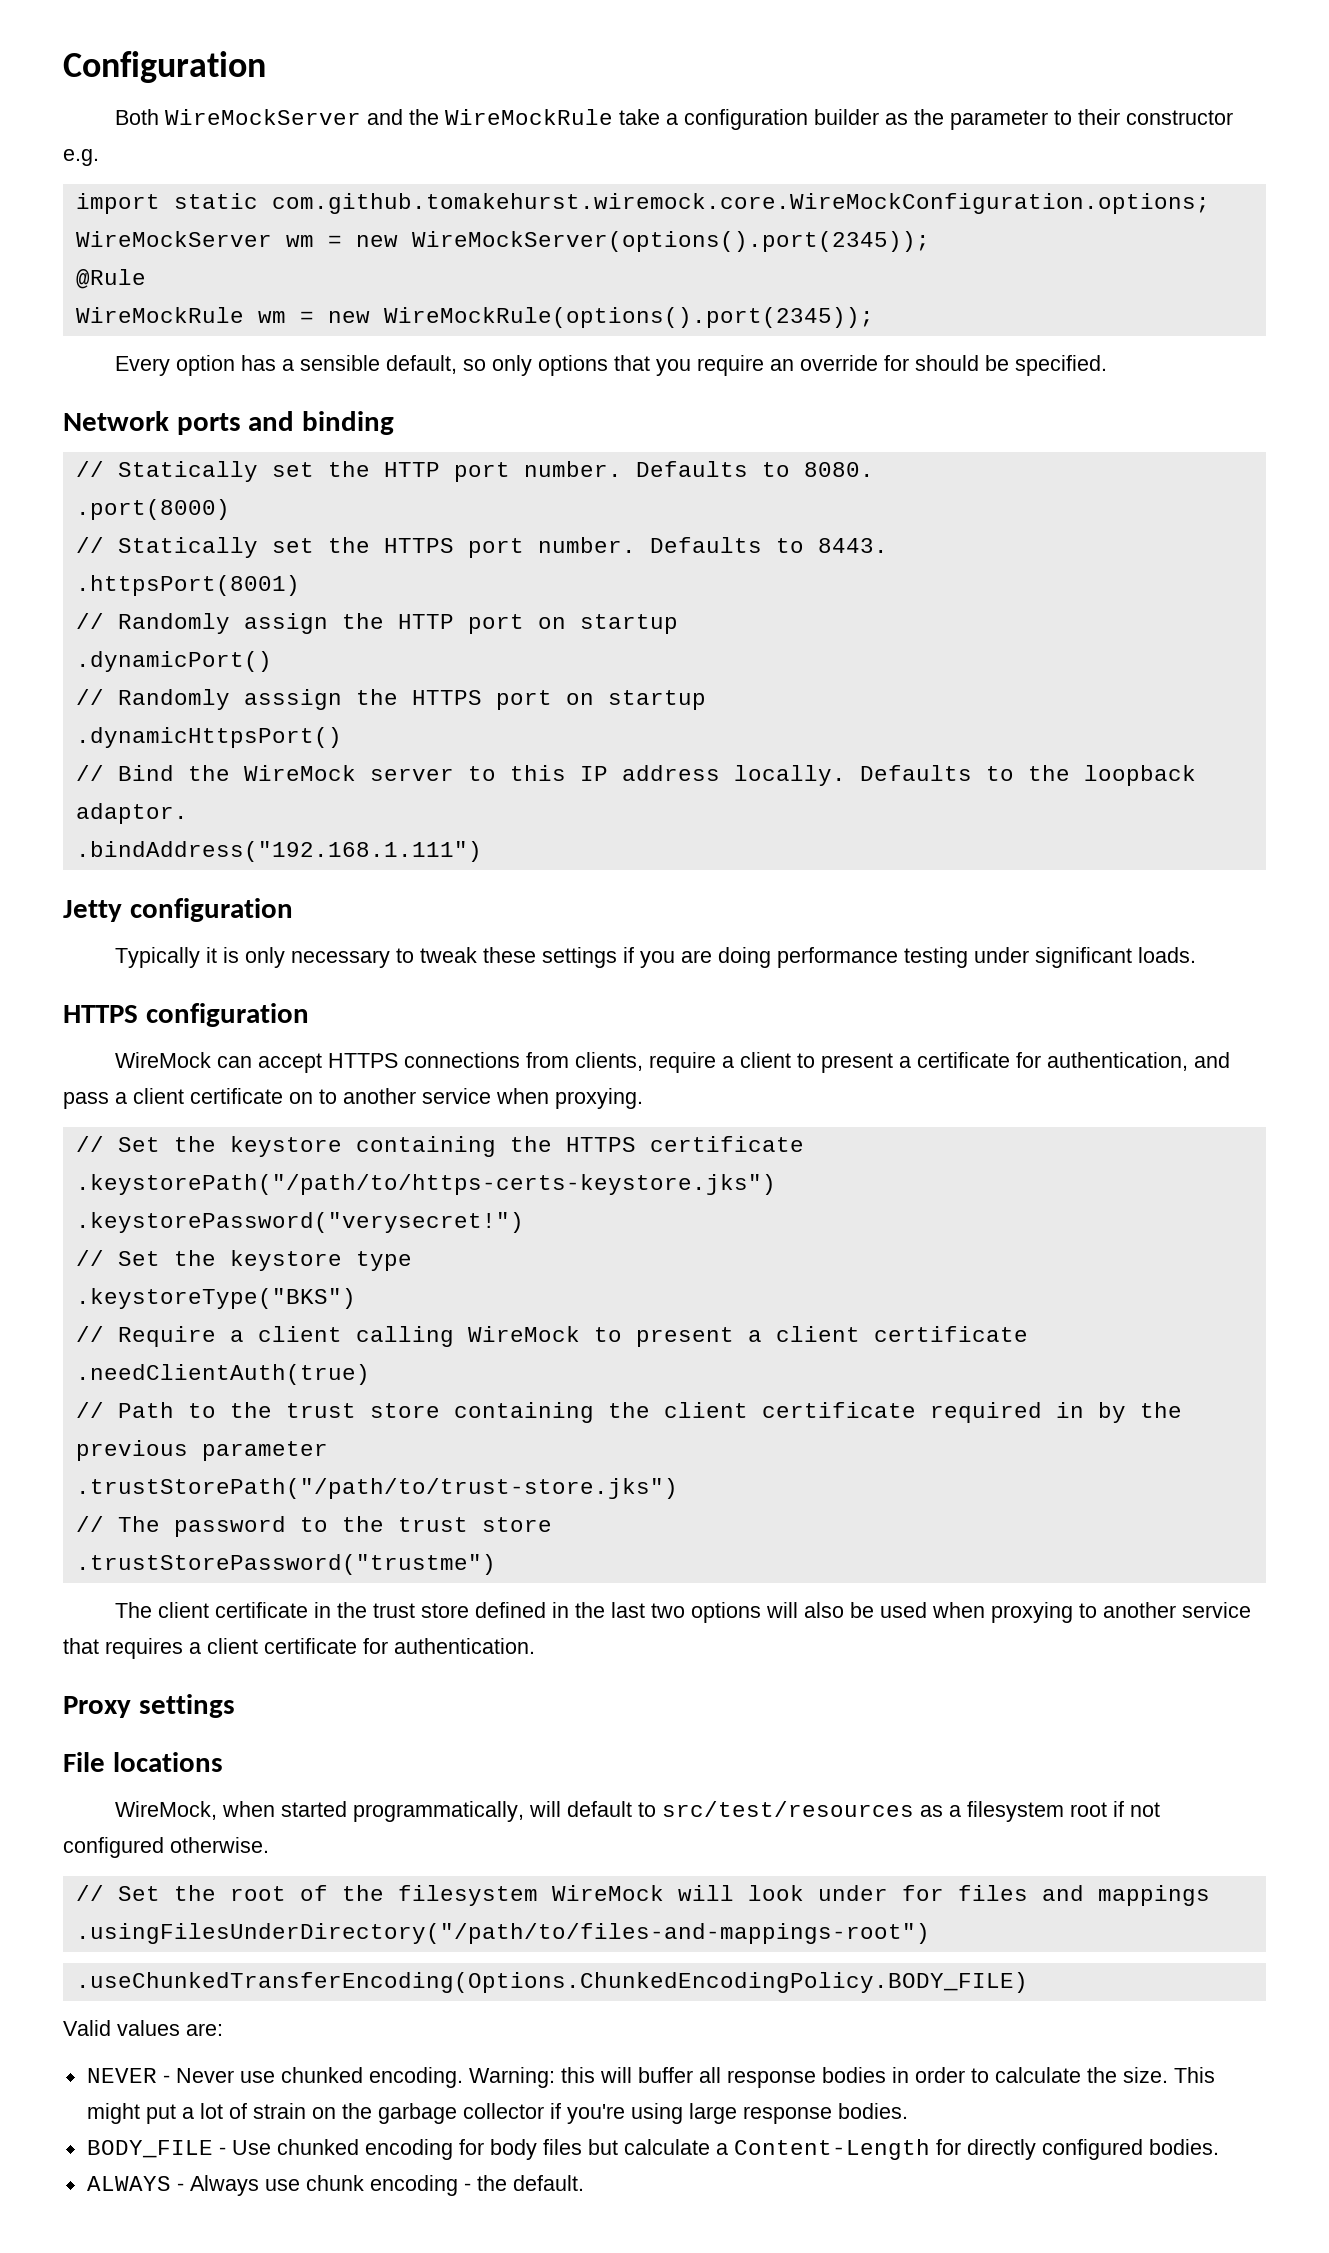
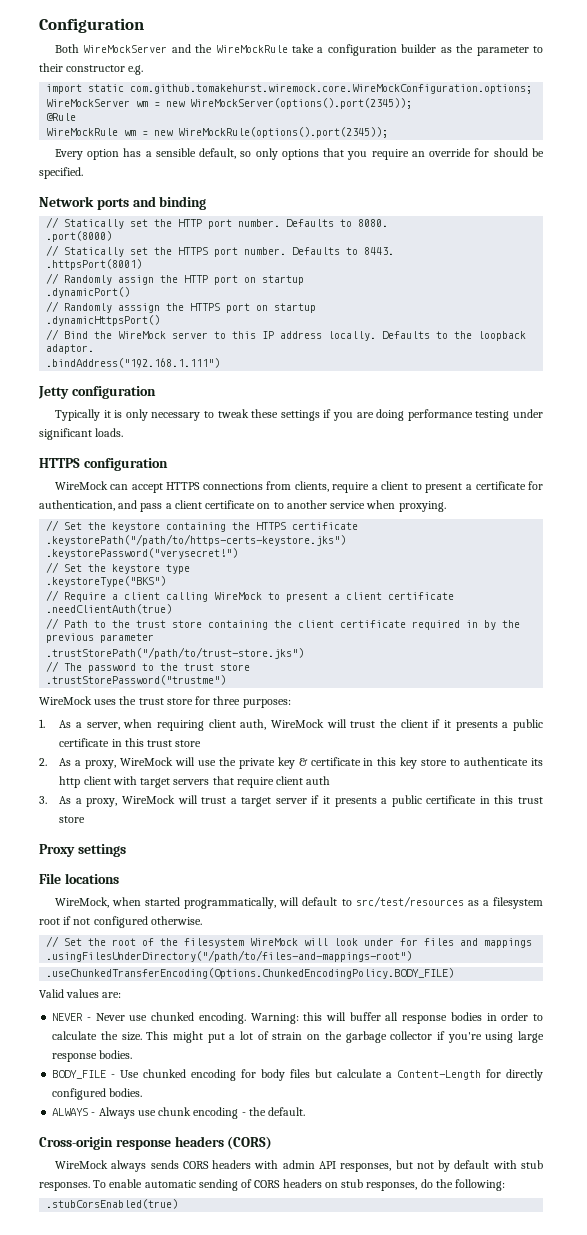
[114,1602,1251,1623] [63,1638,535,1659] The client certificate in the trust store defined in the last two options will also be used when proxying to another service that requires a client certificate for authentication. -> [39,696,291,708] [39,719,543,731] [59,738,202,747] [39,757,543,769] [59,776,331,788] [39,795,543,807] [59,816,86,823] WireMock uses the trust store for three purposes: // 1. As a server, when requiring client auth, WireMock will trust the client if it presents a public certificate in this trust store // 2. As a proxy, WireMock will use the private key & certificate in this key store to authenticate its http client with target servers that require client auth // 3. As a proxy, WireMock will trust a target server if it presents a public certificate in this trust store
(584, 2183) none -> [39,1136,273,1150] [54,1160,543,1172] [39,1179,506,1191] [46,1199,179,1209] // Cross-origin response headers (CORS) // WireMock always sends CORS headers with admin API responses, but not by default with stub responses. To enable automatic sending of CORS headers on stub responses, do the following: // .stubCorsEnabled(true)

